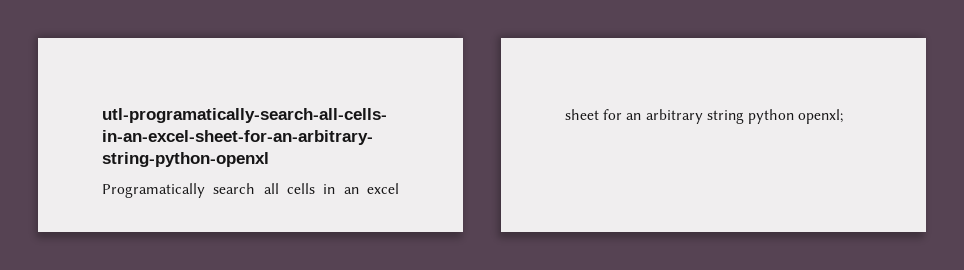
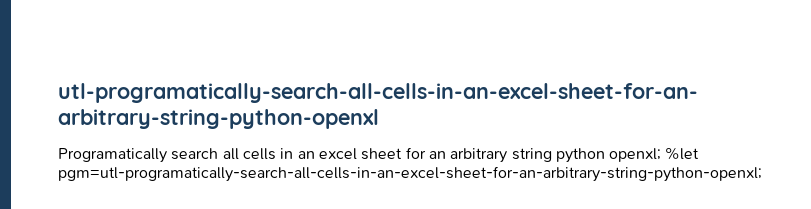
(844, 116) none -> [665,147,700,160] [58,166,762,182] %let pgm=utl-programatically-search-all-cells-in-an-excel-sheet-for-an-arbitrary-string-python-openxl;

